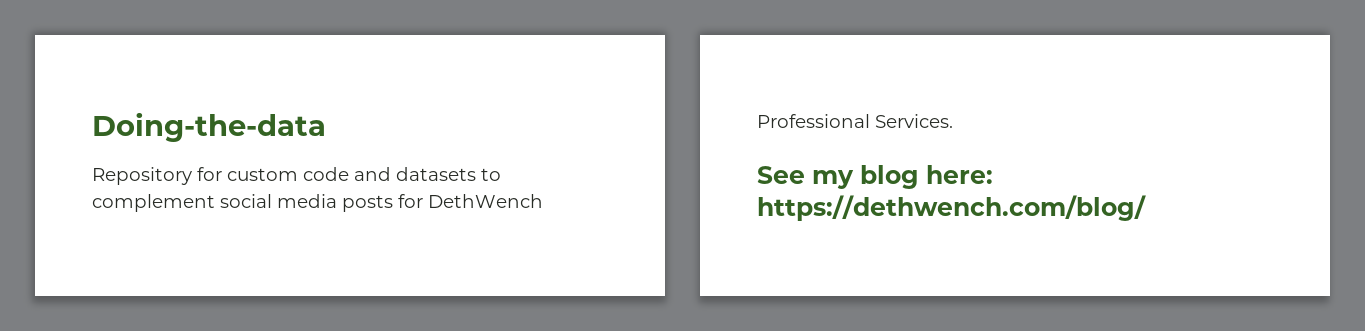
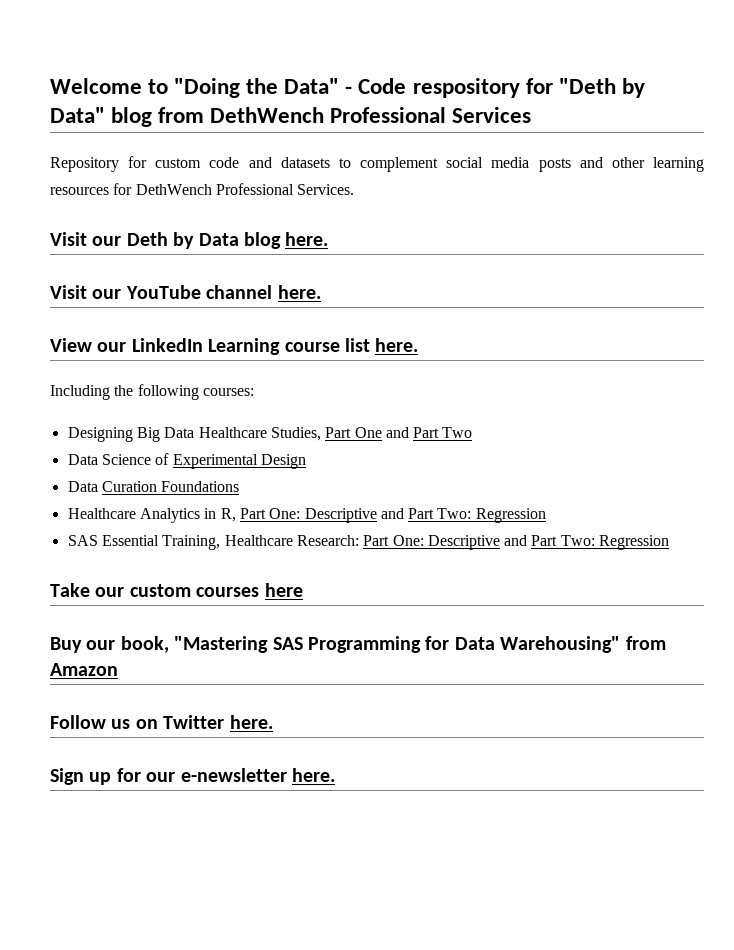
[92,112,326,142] Doing-the-data -> [50,78,645,98] [50,107,532,127] Welcome to "Doing the Data" - Code respository for "Deth by Data" blog from DethWench Professional Services
(393, 203) none -> [579,157,704,172] [50,187,109,195] and other learning resources
[757,165,993,189] [757,195,1146,221] See my blog here: https://dethwench.com/blog/ -> [50,232,329,249] [50,285,321,299] [50,338,419,355] [50,384,254,400] [67,427,473,442] [67,453,306,469] [67,481,240,492] [67,508,546,523] [67,535,670,550] [50,583,303,597] [50,636,666,653] [50,663,118,676] [50,715,273,729] [50,768,335,785] Visit our Deth by Data blog here. // Visit our YouTube channel here. // View our LinkedIn Learning course list here. // Including the following courses: // Designing Big Data Healthcare Studies, Part One and Part Two // Data Science of Experimental Design // Data Curation Foundations // Healthcare Analytics in R, Part One: Descriptive and Part Two: Regression // SAS Essential Training, Healthcare Research: Part One: Descriptive and Part Two: Regression // Take our custom courses here // Buy our book, "Mastering SAS Programming for Data Warehousing" from Amazon // Follow us on Twitter here. // Sign up for our e-newsletter here.

